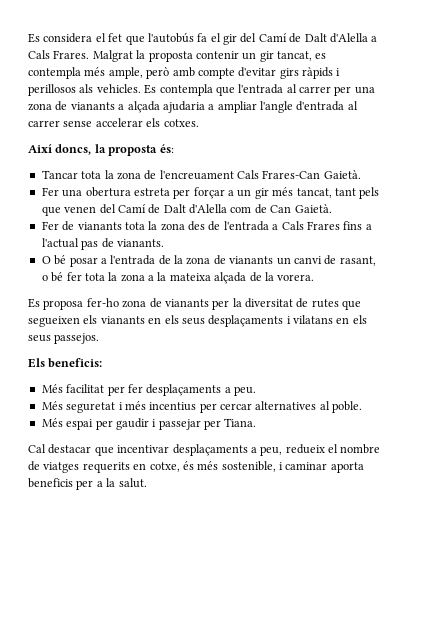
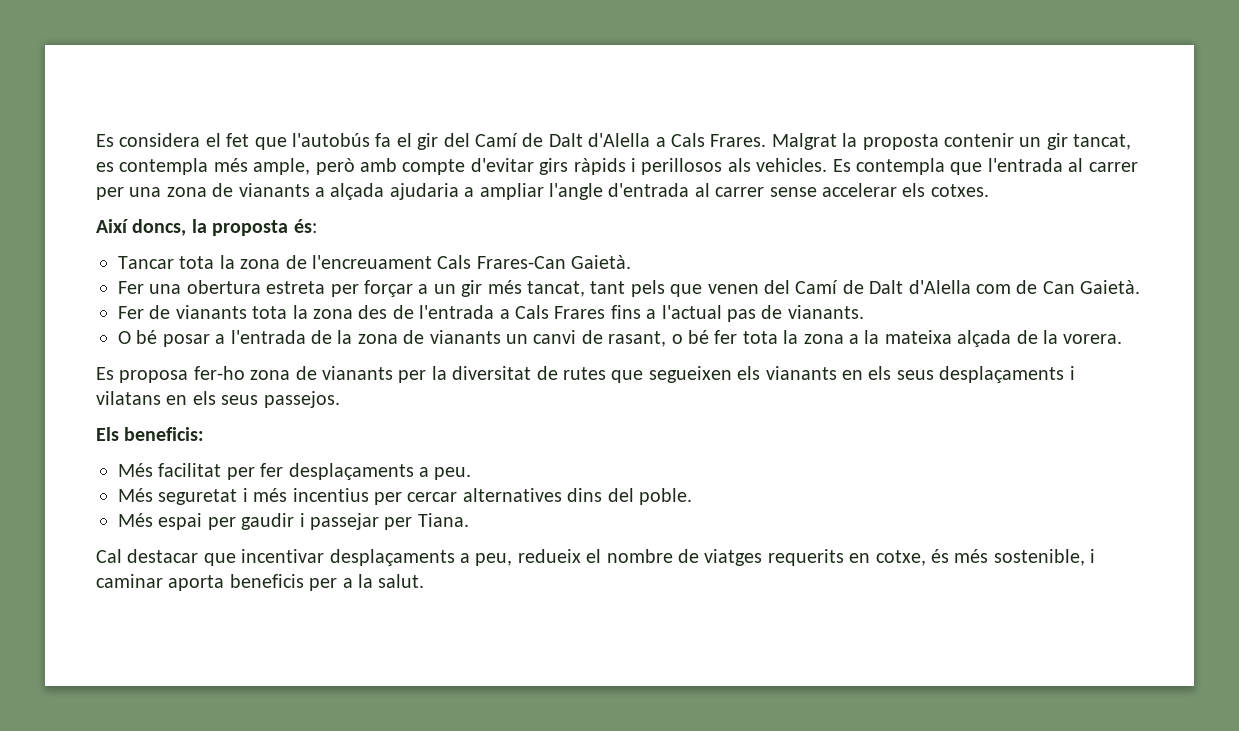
[319,401,330,410] al -> [567,488,634,502] dins del

